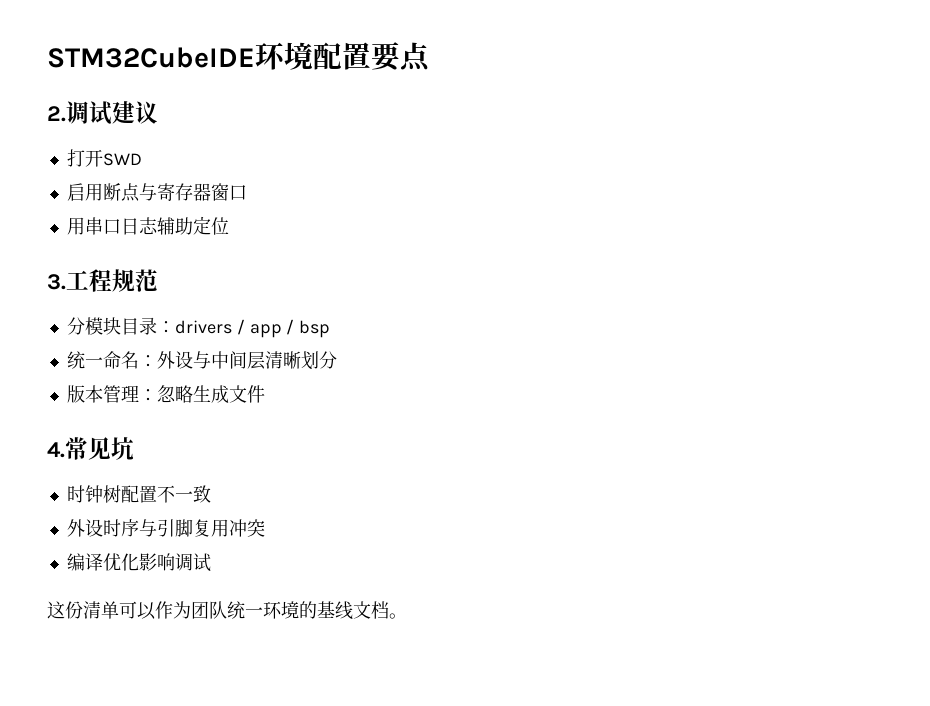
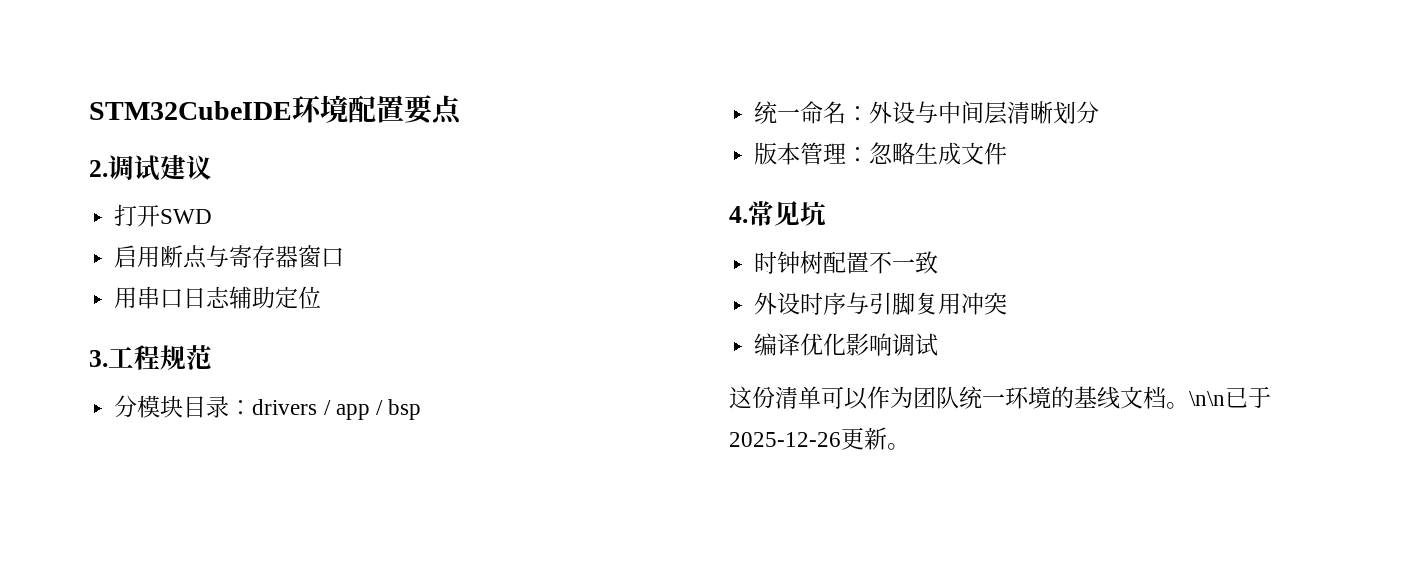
(407, 616) none -> [1189,386,1271,408] [729,427,910,450] \n\n已于2025-12-26更新。

